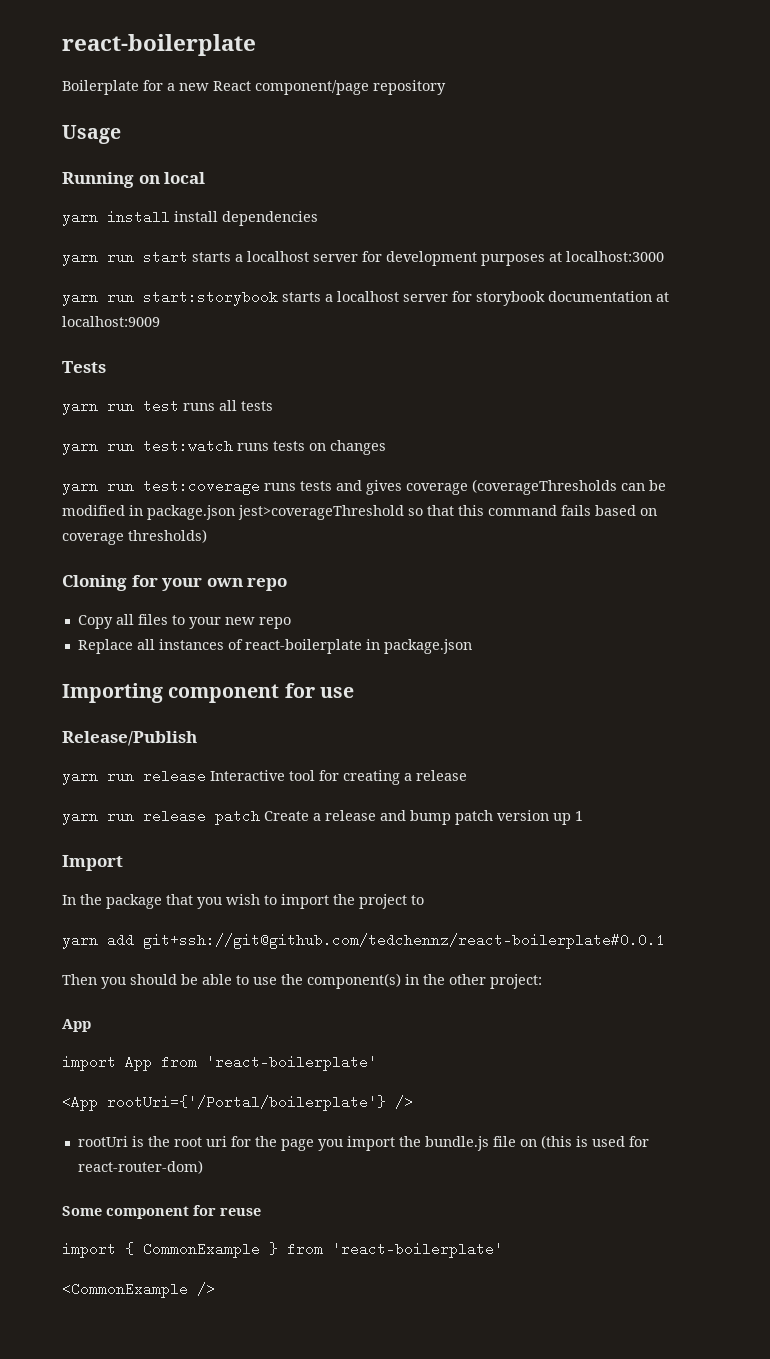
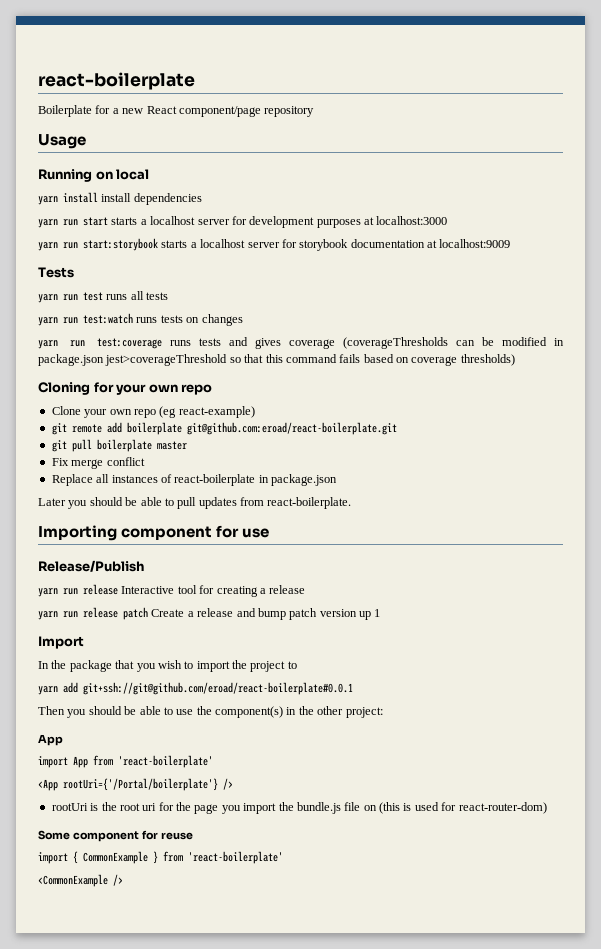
[77,614,291,629] Copy all files to your new repo -> [51,406,255,418] [51,422,397,435] [51,439,187,452] [51,457,145,469] Clone your own repo (eg react-example) // git remote add boilerplate git@github.com:eroad/react-boilerplate.git // git pull boilerplate master // Fix merge conflict
(472, 646) none -> [38,497,352,509] // Later you should be able to pull updates from react-boilerplate.
[143,933,665,949] git+ssh://git@github.com/tedchennz/react-boilerplate#0.0.1 -> [83,682,353,695] git+ssh://git@github.com/eroad/react-boilerplate#0.0.1

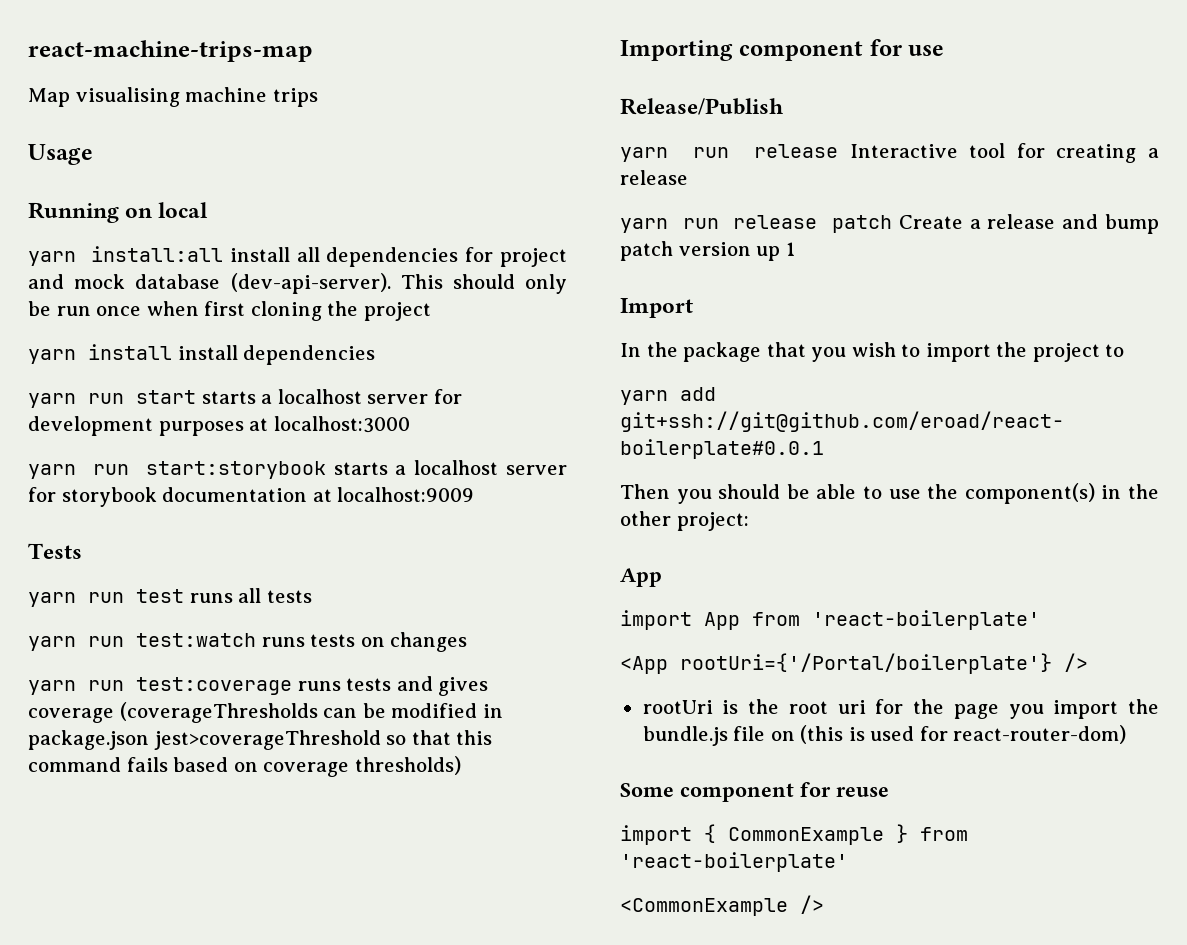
[38,72,195,90] [38,105,315,117] [38,134,86,149] [38,169,150,182] react-boilerplate // Boilerplate for a new React component/page repository // Usage // Running on local -> [28,40,313,62] [28,87,318,107] [28,144,93,165] [28,202,209,223] [28,246,567,267] [28,273,567,294] [28,301,431,321] react-machine-trips-map // Map visualising machine trips // Usage // Running on local // yarn install:all install all dependencies for project and mock database (dev-api-server). This should only be run once when first cloning the project
[38,382,213,395] [51,406,255,418] [51,422,397,435] [51,439,187,452] [51,457,145,469] [51,474,337,486] [38,497,352,509] // Cloning for your own repo // Clone your own repo (eg react-example) // git remote add boilerplate git@github.com:eroad/react-boilerplate.git // git pull boilerplate master // Fix merge conflict // Replace all instances of react-boilerplate in package.json // Later you should be able to pull updates from react-boilerplate. -> (461, 765) none

